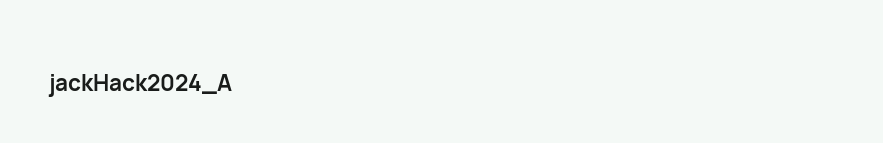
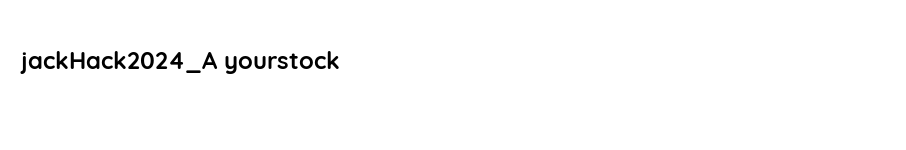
(232, 85) none -> [224,51,340,74] yourstock

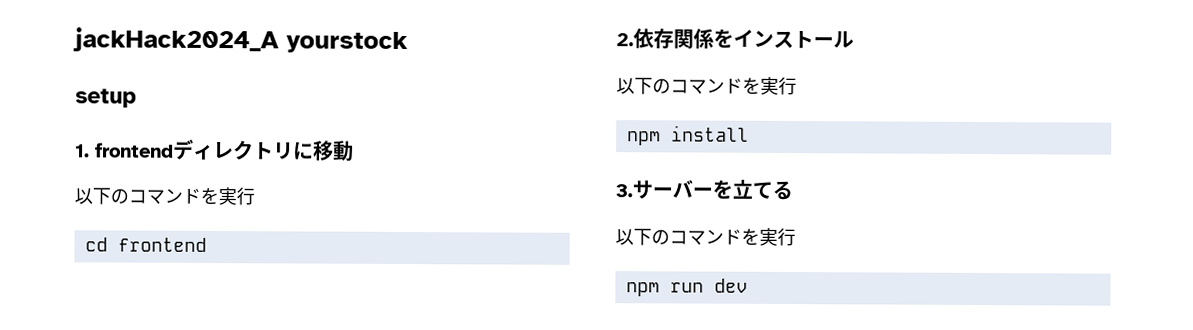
(340, 62) none -> [75,88,137,108] [75,138,354,162] [74,187,255,206] [84,237,207,252] [616,28,854,49] [616,76,797,96] [626,125,749,146] [615,179,793,201] [615,227,796,247] [625,278,748,297] // setup // 1. frontendディレクトリに移動 // 以下のコマンドを実行 // cd frontend // 2.依存関係をインストール // 以下のコマンドを実行 // npm install // 3.サーバーを立てる // 以下のコマンドを実行 // npm run dev

